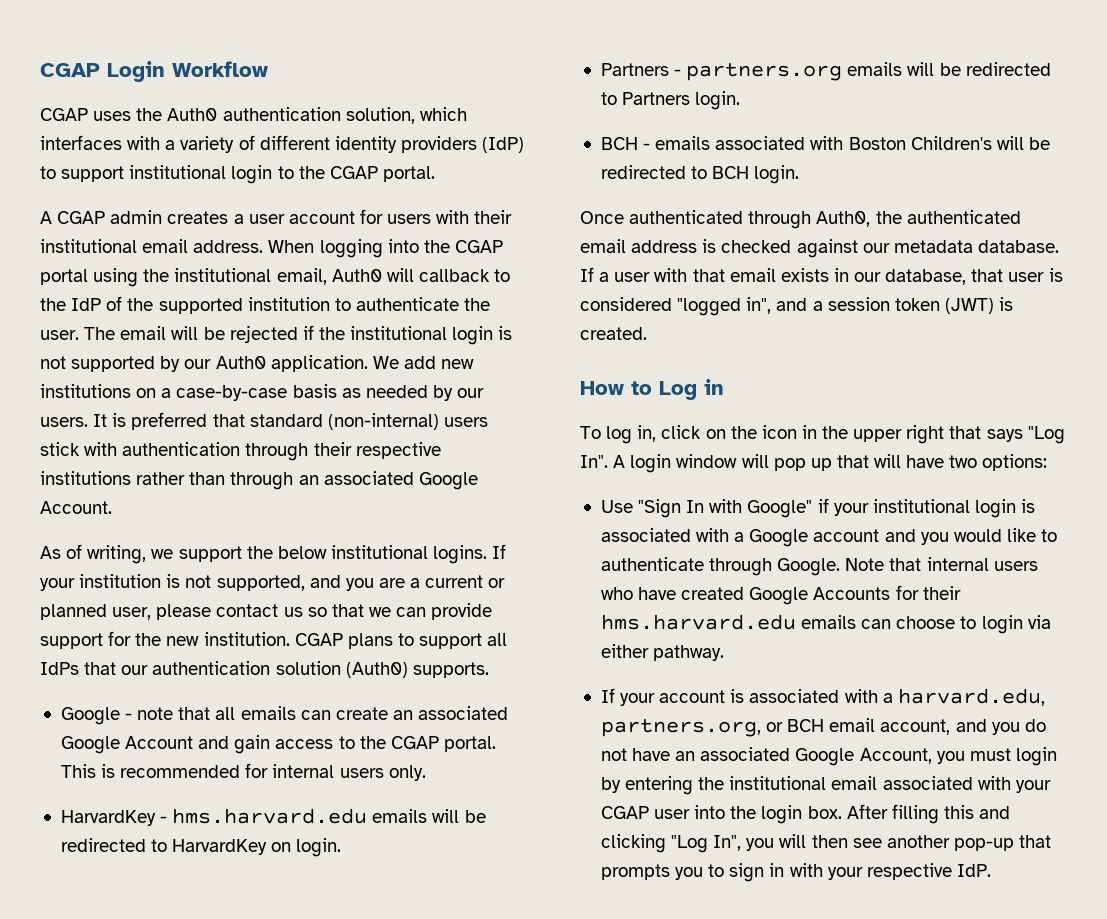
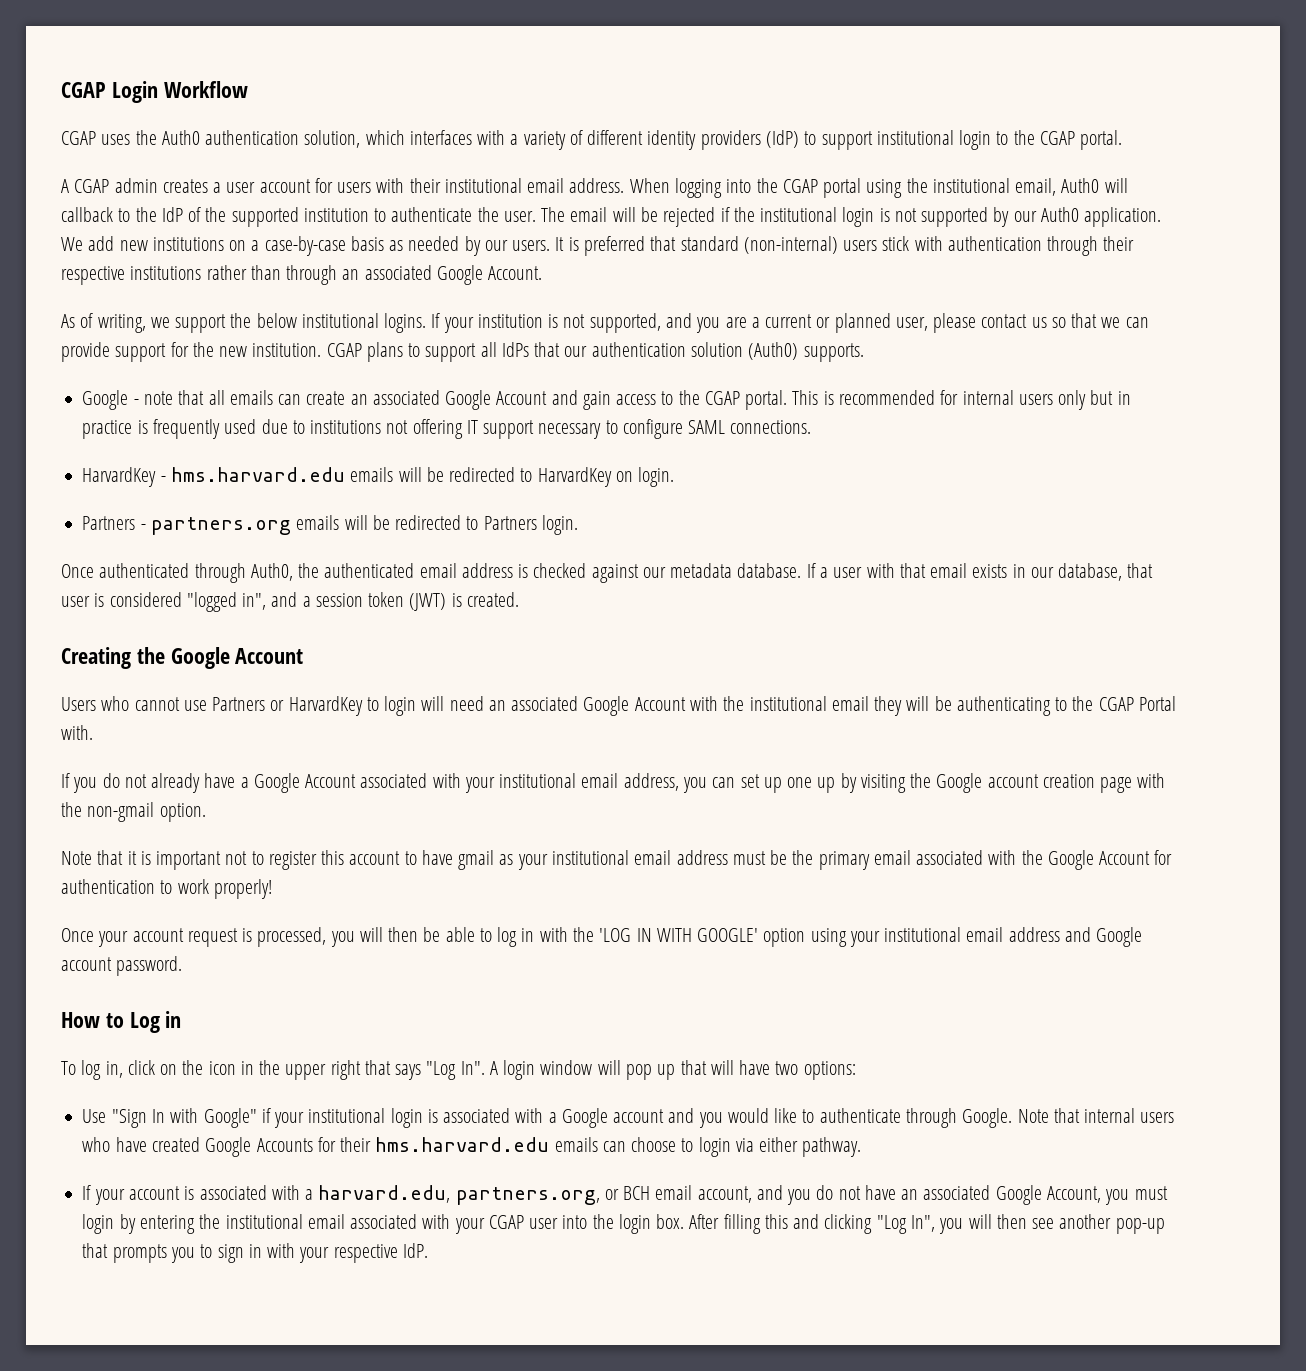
[388,765,426,781] only. -> [1058,390,1131,410] [82,419,812,439] only but in practice is frequently used due to institutions not offering IT support necessary to configure SAML connections.
[600,136,1050,150] [600,165,800,184] // BCH - emails associated with Boston Children's will be redirected to BCH login. -> (578, 525) none
(647, 333) none -> [61,647,304,669] [61,696,1176,716] [61,725,93,740] [61,773,1166,793] [61,802,206,822] [61,850,1173,870] [61,879,272,899] [61,927,1143,947] [61,956,183,976] // Creating the Google Account // Users who cannot use Partners or HarvardKey to login will need an associated Google Account with the institutional email they will be authenticating to the CGAP Portal with. // If you do not already have a Google Account associated with your institutional email address, you can set up one up by visiting the Google account creation page with the non-gmail option. // Note that it is important not to register this account to have gmail as your institutional email address must be the primary email associated with the Google Account for authentication to work properly! // Once your account request is processed, you will then be able to log in with the 'LOG IN WITH GOOGLE' option using your institutional email address and Google account password.

